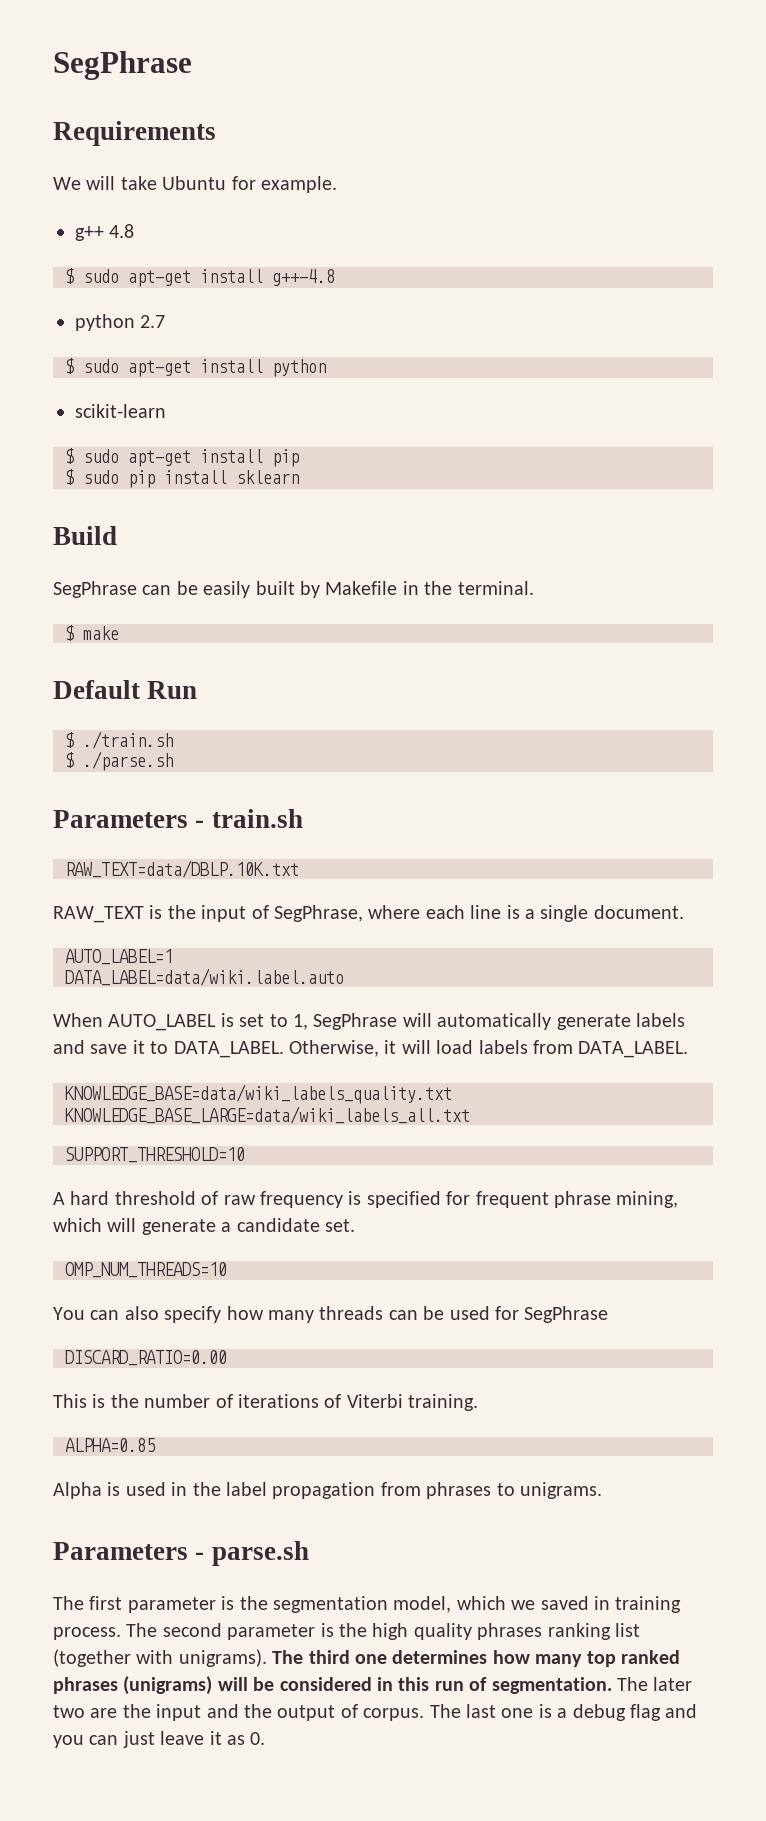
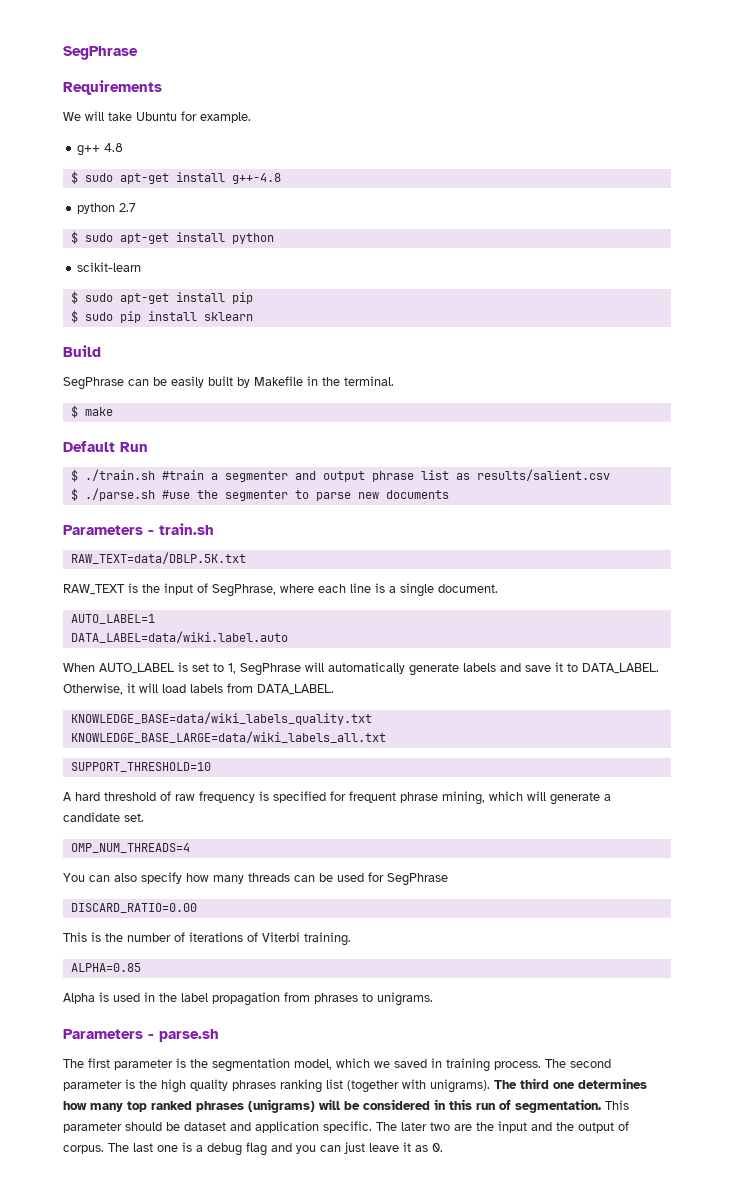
[65,751,173,771] // $ ./parse.sh -> [161,469,610,482] [70,488,449,501] #train a segmenter and output phrase list as results/salient.csv // $ ./parse.sh #use the segmenter to parse new documents
[65,860,299,878] RAW_TEXT=data/DBLP.10K.txt -> [70,552,246,564] RAW_TEXT=data/DBLP.5K.txt
[65,1262,227,1278] OMP_NUM_THREADS=10 -> [70,843,190,853] OMP_NUM_THREADS=4
(612, 1685) none -> [605,1100,629,1110] [63,1121,372,1133] This parameter should be dataset and application specific.

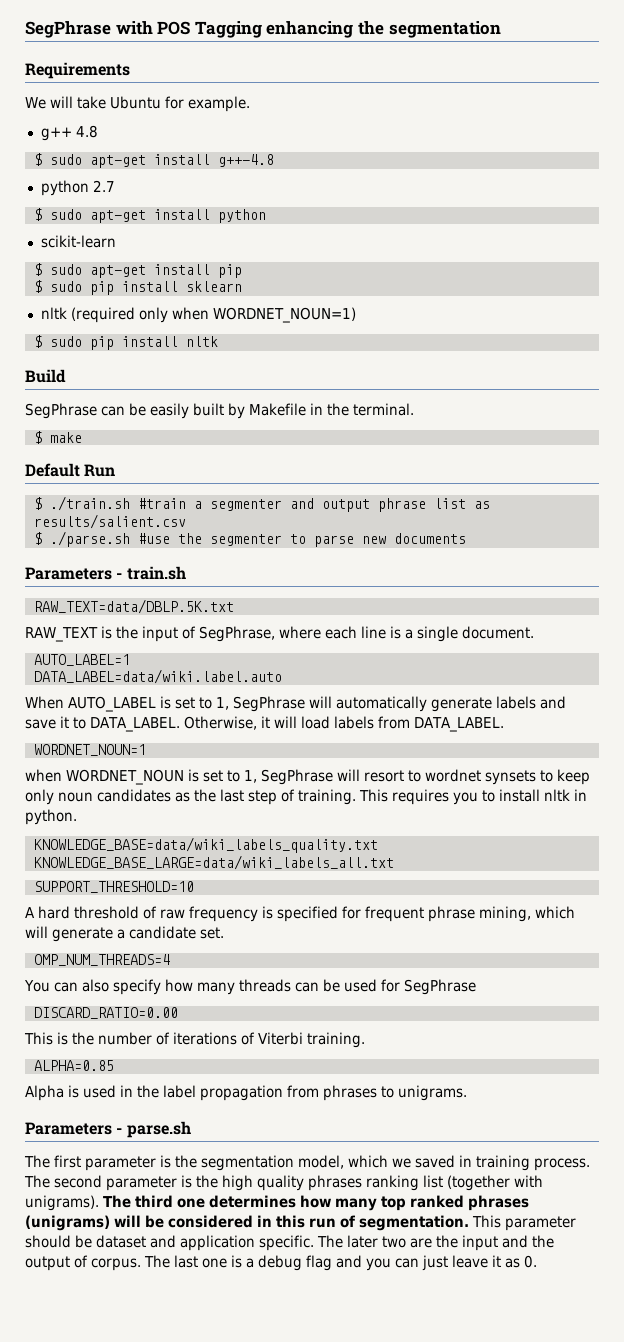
[63,46,138,60] SegPhrase -> [25,21,501,38] SegPhrase with POS Tagging enhancing the segmentation
(253, 316) none -> [40,307,356,323] [33,335,218,350] // nltk (required only when WORDNET_NOUN=1) // $ sudo pip install nltk
(334, 689) none -> [33,744,146,756] [25,769,590,785] [25,789,587,805] [25,809,77,825] // WORDNET_NOUN=1 // when WORDNET_NOUN is set to 1, SegPhrase will resort to wordnet synsets to keep only noun candidates as the last step of training. This requires you to install nltk in python.

